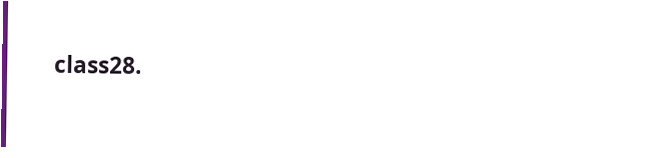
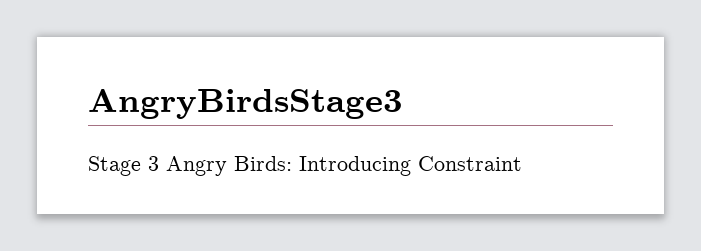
[54,54,142,75] class28. -> [88,89,403,119] [88,156,522,176] AngryBirdsStage3 // Stage 3 Angry Birds: Introducing Constraint

